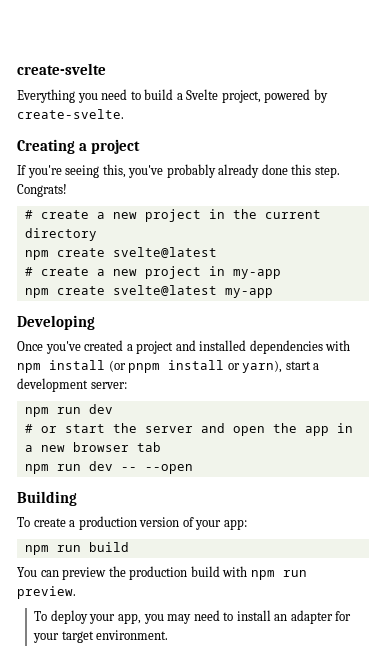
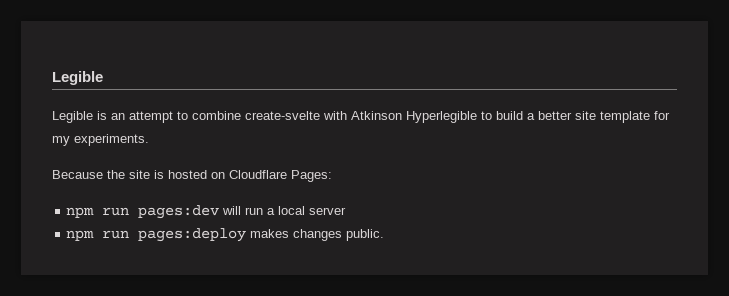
[17,63,106,75] [17,89,328,103] [17,109,124,119] [17,139,140,154] [17,164,340,178] [17,184,67,197] [24,209,321,222] [24,228,97,241] [24,247,217,260] [24,266,281,279] [24,285,273,298] [17,315,95,330] [17,340,351,354] [17,360,320,373] [17,378,127,392] [24,404,113,417] [24,423,353,436] [24,442,161,452] [24,461,193,474] [17,491,77,506] [17,516,247,530] [24,542,129,555] [17,566,307,580] [17,586,76,599] [34,610,352,624] [33,630,169,643] create-svelte // Everything you need to build a Svelte project, powered by create-svelte. // Creating a project // If you're seeing this, you've probably already done this step. Congrats! // # create a new project in the current directory // npm create svelte@latest // # create a new project in my-app // npm create svelte@latest my-app // Developing // Once you've created a project and installed dependencies with npm install (or pnpm install or yarn), start a development server: // npm run dev // # or start the server and open the app in a new browser tab // npm run dev -- --open // Building // To create a production version of your app: // npm run build // You can preview the production build with npm run preview. // To deploy your app, you may need to install an adapter for your target environment. -> [52,71,103,85] [52,111,670,123] [52,134,149,146] [52,170,332,182] [66,205,347,219] [66,228,385,242] Legible // Legible is an attempt to combine create-svelte with Atkinson Hyperlegible to build a better site template for my experiments. // Because the site is hosted on Cloudflare Pages: // npm run pages:dev will run a local server // npm run pages:deploy makes changes public.

